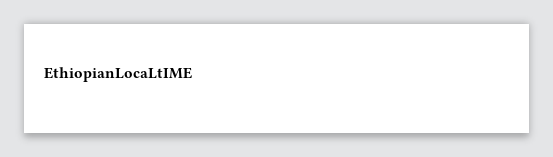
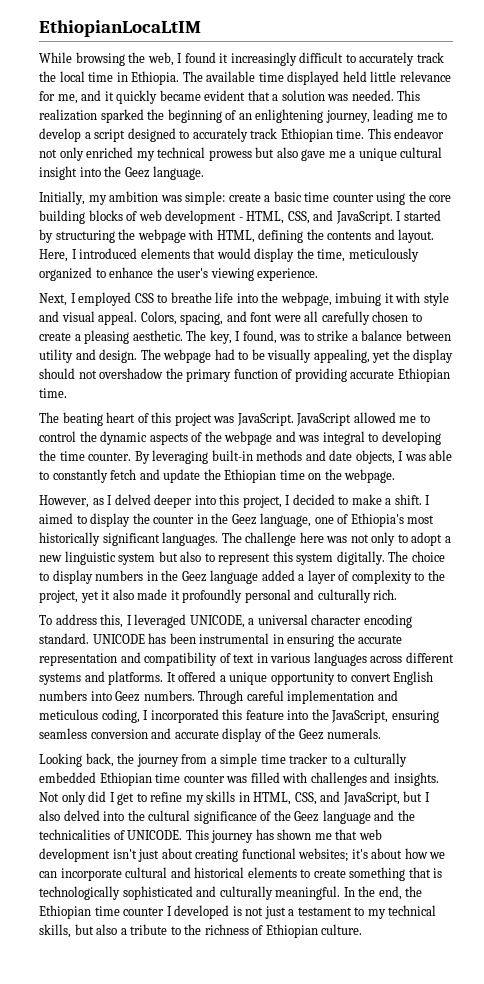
[44,67,192,82] EthiopianLocaLtIME -> [39,20,201,37] [39,52,444,66] [39,71,451,85] [39,90,421,104] [39,109,448,123] [39,128,445,142] [39,147,443,161] [39,166,205,180] [39,191,452,205] [39,210,441,224] [39,229,435,243] [39,248,419,262] [39,267,319,281] [39,292,449,306] [39,311,422,325] [39,330,451,344] [39,349,454,363] [39,368,450,382] [39,388,67,398] [39,412,430,426] [39,431,441,445] [39,450,453,464] [39,469,396,483] [39,494,431,508] [39,513,435,527] [39,532,451,546] [39,551,445,565] [39,570,445,584] [39,589,398,603] [39,614,412,628] [39,633,403,647] [39,652,454,666] [39,671,434,685] [39,690,398,704] [39,709,439,723] [39,728,382,742] [39,753,407,767] [39,772,439,786] [39,791,430,805] [39,810,415,824] [39,829,382,843] [39,848,446,862] [39,867,443,881] [39,886,423,900] [39,905,437,919] [39,924,363,938] EthiopianLocaLtIM // While browsing the web, I found it increasingly difficult to accurately track the local time in Ethiopia. The available time displayed held little relevance for me, and it quickly became evident that a solution was needed. This realization sparked the beginning of an enlightening journey, leading me to develop a script designed to accurately track Ethiopian time. This endeavor not only enriched my technical prowess but also gave me a unique cultural insight into the Geez language. // Initially, my ambition was simple: create a basic time counter using the core building blocks of web development - HTML, CSS, and JavaScript. I started by structuring the webpage with HTML, defining the contents and layout. Here, I introduced elements that would display the time, meticulously organized to enhance the user's viewing experience. // Next, I employed CSS to breathe life into the webpage, imbuing it with style and visual appeal. Colors, spacing, and font were all carefully chosen to create a pleasing aesthetic. The key, I found, was to strike a balance between utility and design. The webpage had to be visually appealing, yet the display should not overshadow the primary function of providing accurate Ethiopian time. // The beating heart of this project was JavaScript. JavaScript allowed me to control the dynamic aspects of the webpage and was integral to developing the time counter. By leveraging built-in methods and date objects, I was able to constantly fetch and update the Ethiopian time on the webpage. // However, as I delved deeper into this project, I decided to make a shift. I aimed to display the counter in the Geez language, one of Ethiopia's most historically significant languages. The challenge here was not only to adopt a new linguistic system but also to represent this system digitally. The choice to display numbers in the Geez language added a layer of complexity to the project, yet it also made it profoundly personal and culturally rich. // To address this, I leveraged UNICODE, a universal character encoding standard. UNICODE has been instrumental in ensuring the accurate representation and compatibility of text in various languages across different systems and platforms. It offered a unique opportunity to convert English numbers into Geez numbers. Through careful implementation and meticulous coding, I incorporated this feature into the JavaScript, ensuring seamless conversion and accurate display of the Geez numerals. // Looking back, the journey from a simple time tracker to a culturally embedded Ethiopian time counter was filled with challenges and insights. Not only did I get to refine my skills in HTML, CSS, and JavaScript, but I also delved into the cultural significance of the Geez language and the technicalities of UNICODE. This journey has shown me that web development isn't just about creating functional websites; it's about how we can incorporate cultural and historical elements to create something that is technologically sophisticated and culturally meaningful. In the end, the Ethiopian time counter I developed is not just a testament to my technical skills, but also a tribute to the richness of Ethiopian culture.

